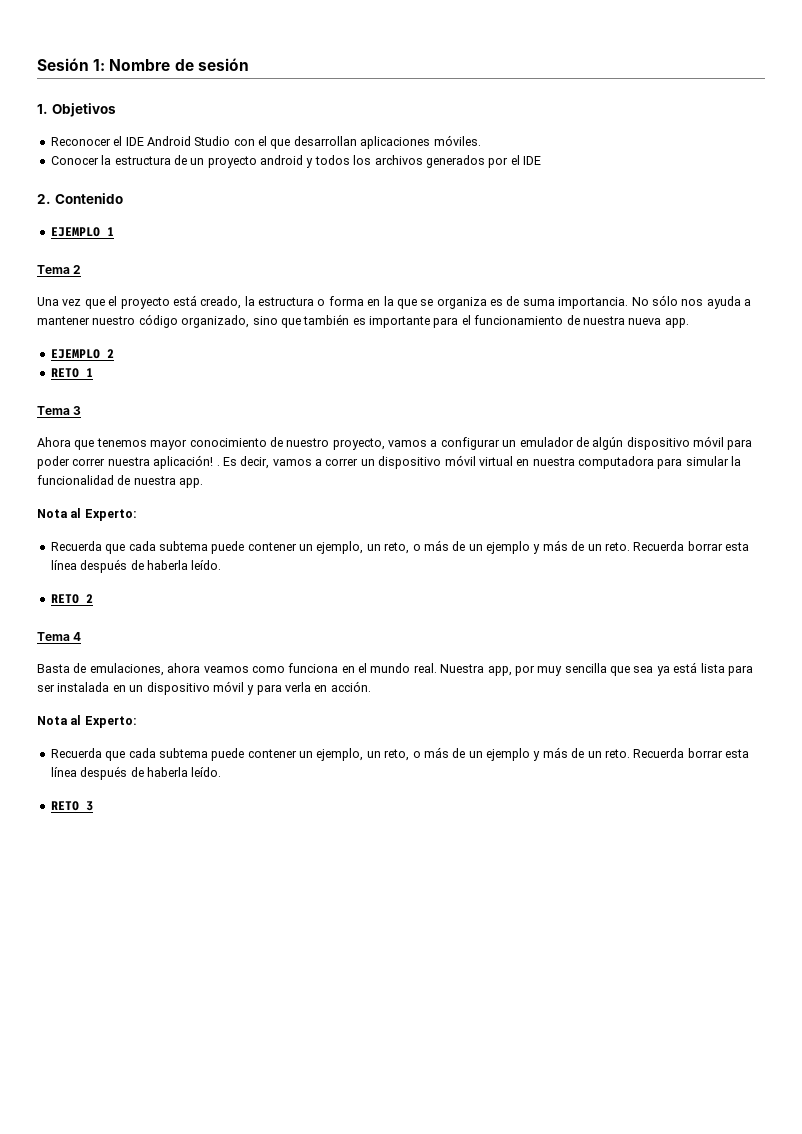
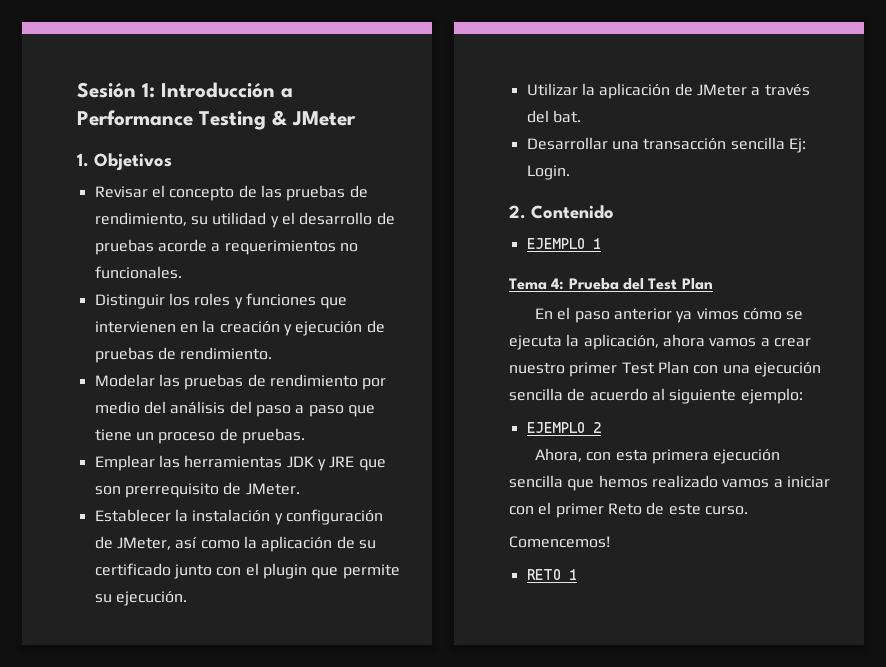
[109,58,249,71] [37,103,116,117] [50,135,481,149] [50,155,541,168] Nombre de sesión // 1. Objetivos // Reconocer el IDE Android Studio con el que desarrollan aplicaciones móviles. // Conocer la estructura de un proyecto android y todos los archivos generados por el IDE -> [161,82,293,98] [77,110,356,130] [77,153,172,171] [94,185,368,201] [94,212,395,228] [94,239,358,255] [94,266,182,279] [94,293,348,309] [94,320,385,336] [94,347,273,363] [94,374,387,390] [94,401,375,417] [94,428,305,444] [94,455,386,471] [94,482,300,498] [94,509,383,525] [94,536,376,552] [94,563,400,579] [94,591,187,606] [526,83,810,99] [526,110,581,123] [526,137,806,153] [526,165,570,180] Introducción a Performance Testing & JMeter // 1. Objetivos // Revisar el concepto de las pruebas de rendimiento, su utilidad y el desarrollo de pruebas acorde a requerimientos no funcionales. // Distinguir los roles y funciones que intervienen en la creación y ejecución de pruebas de rendimiento. // Modelar las pruebas de rendimiento por medio del análisis del paso a paso que tiene un proceso de pruebas. // Emplear las herramientas JDK y JRE que son prerrequisito de JMeter. // Establecer la instalación y configuración de JMeter, así como la aplicación de su certificado junto con el plugin que permite su ejecución. // Utilizar la aplicación de JMeter a través del bat. // Desarrollar una transacción sencilla Ej: Login.
[73,265,82,274] [37,295,751,309] [37,314,689,328] [50,349,114,359] [50,368,93,378] [37,406,82,415] [37,436,753,450] [37,455,742,469] [37,475,204,488] [37,508,137,521] [50,540,749,554] [50,559,222,573] [50,594,93,604] [37,632,82,641] [37,662,753,676] [37,681,371,695] [37,715,137,728] [50,747,749,761] [50,766,222,780] [50,801,93,811] 2 // Una vez que el proyecto está creado, la estructura o forma en la que se organiza es de suma importancia. No sólo nos ayuda a mantener nuestro código organizado, sino que también es importante para el funcionamiento de nuestra nueva app. // EJEMPLO 2 // RETO 1 // Tema 3 // Ahora que tenemos mayor conocimiento de nuestro proyecto, vamos a configurar un emulador de algún dispositivo móvil para poder correr nuestra aplicación! . Es decir, vamos a correr un dispositivo móvil virtual en nuestra computadora para simular la funcionalidad de nuestra app. // Nota al Experto: // Recuerda que cada subtema puede contener un ejemplo, un reto, o más de un ejemplo y más de un reto. Recuerda borrar esta línea después de haberla leído. // RETO 2 // Tema 4 // Basta de emulaciones, ahora veamos como funciona en el mundo real. Nuestra app, por muy sencilla que sea ya está lista para ser instalada en un dispositivo móvil y para verla en acción. // Nota al Experto: // Recuerda que cada subtema puede contener un ejemplo, un reto, o más de un ejemplo y más de un reto. Recuerda borrar esta línea después de haberla leído. // RETO 3 -> [551,278,713,290] [535,307,804,323] [509,334,811,350] [509,361,821,377] [509,388,803,404] [526,422,601,433] [535,448,781,464] [509,475,830,491] [509,502,748,518] [509,536,610,548] [526,569,577,580] 4: Prueba del Test Plan // En el paso anterior ya vimos cómo se ejecuta la aplicación, ahora vamos a crear nuestro primer Test Plan con una ejecución sencilla de acuerdo al siguiente ejemplo: // EJEMPLO 2 // Ahora, con esta primera ejecución sencilla que hemos realizado vamos a iniciar con el primer Reto de este curso. // Comencemos! // RETO 1

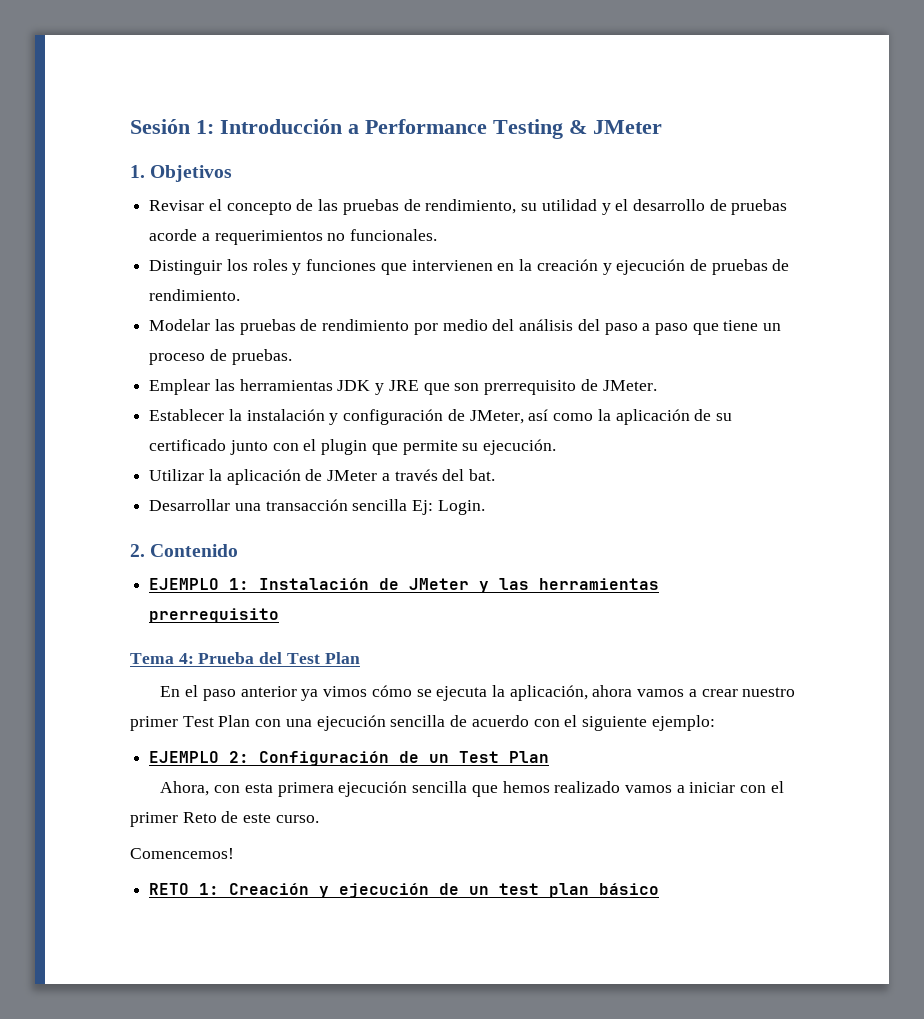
[592,238,601,249] 1 -> [229,578,660,593] [149,608,280,623] 1: Instalación de JMeter y las herramientas prerrequisito
[651,388,665,401] al -> [533,715,578,727] con el
[592,422,601,433] 2 -> [229,751,550,766] 2: Configuración de un Test Plan
[568,569,577,580] 1 -> [199,883,660,898] 1: Creación y ejecución de un test plan básico

